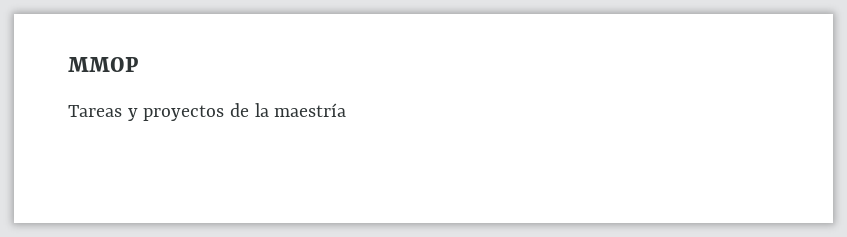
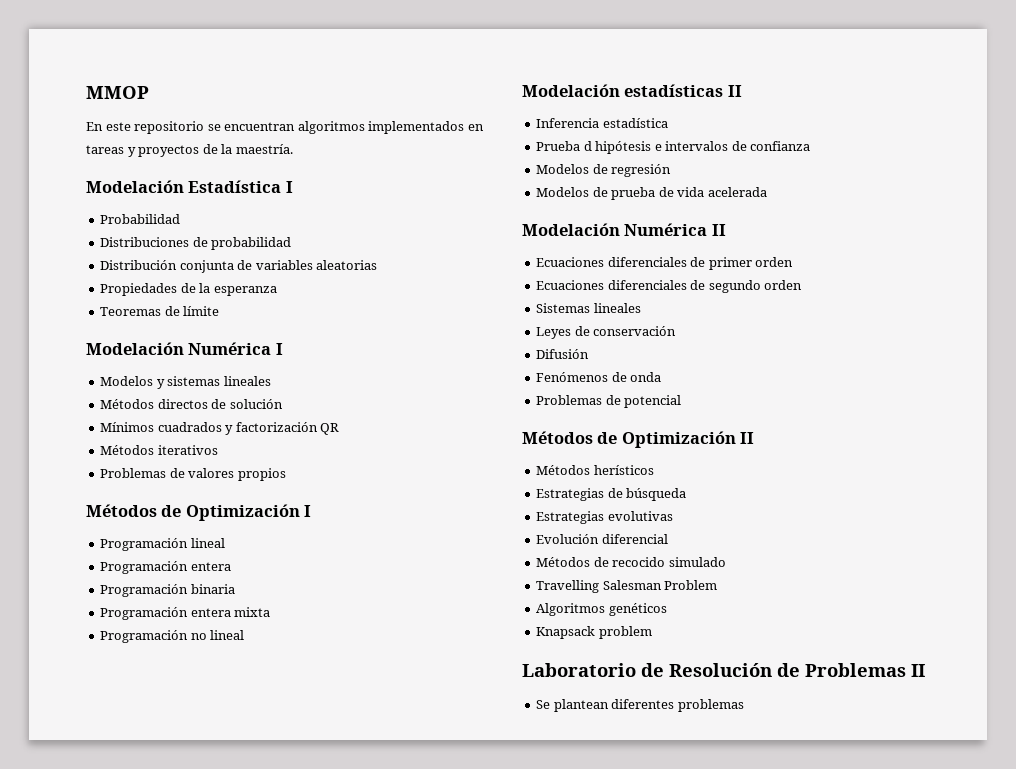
[68,103,347,121] Tareas y proyectos de la maestría -> [86,121,484,134] [86,144,293,157] [86,180,293,193] [100,214,181,224] [100,237,292,250] [100,260,378,273] [100,283,277,296] [100,306,220,316] [86,342,283,355] [100,376,271,389] [100,399,283,409] [100,422,340,435] [100,445,218,455] [100,468,286,481] [86,504,312,521] [100,538,225,551] [100,561,231,574] [100,584,235,597] [100,607,271,620] [100,630,245,643] [522,84,742,97] [536,118,668,128] [536,141,811,154] [536,164,672,177] [536,187,767,200] [522,223,726,236] [536,257,794,270] [536,280,803,293] [536,303,641,313] [536,326,677,339] [536,349,590,359] [536,372,662,382] [536,395,682,408] [522,431,755,448] [536,465,654,475] [536,488,687,501] [536,511,673,524] [536,534,668,544] [536,557,726,567] [536,580,718,593] [536,603,667,616] [536,626,652,639] [522,663,925,677] [536,699,744,712] En este repositorio se encuentran algoritmos implementados en tareas y proyectos de la maestría. // Modelación Estadística I // Probabilidad // Distribuciones de probabilidad // Distribución conjunta de variables aleatorias // Propiedades de la esperanza // Teoremas de límite // Modelación Numérica I // Modelos y sistemas lineales // Métodos directos de solución // Mínimos cuadrados y factorización QR // Métodos iterativos // Problemas de valores propios // Métodos de Optimización I // Programación lineal // Programación entera // Programación binaria // Programación entera mixta // Programación no lineal // Modelación estadísticas II // Inferencia estadística // Prueba d hipótesis e intervalos de confianza // Modelos de regresión // Modelos de prueba de vida acelerada // Modelación Numérica II // Ecuaciones diferenciales de primer orden // Ecuaciones diferenciales de segundo orden // Sistemas lineales // Leyes de conservación // Difusión // Fenómenos de onda // Problemas de potencial // Métodos de Optimización II // Métodos herísticos // Estrategias de búsqueda // Estrategias evolutivas // Evolución diferencial // Métodos de recocido simulado // Travelling Salesman Problem // Algoritmos genéticos // Knapsack problem // Laboratorio de Resolución de Problemas II // Se plantean diferentes problemas

